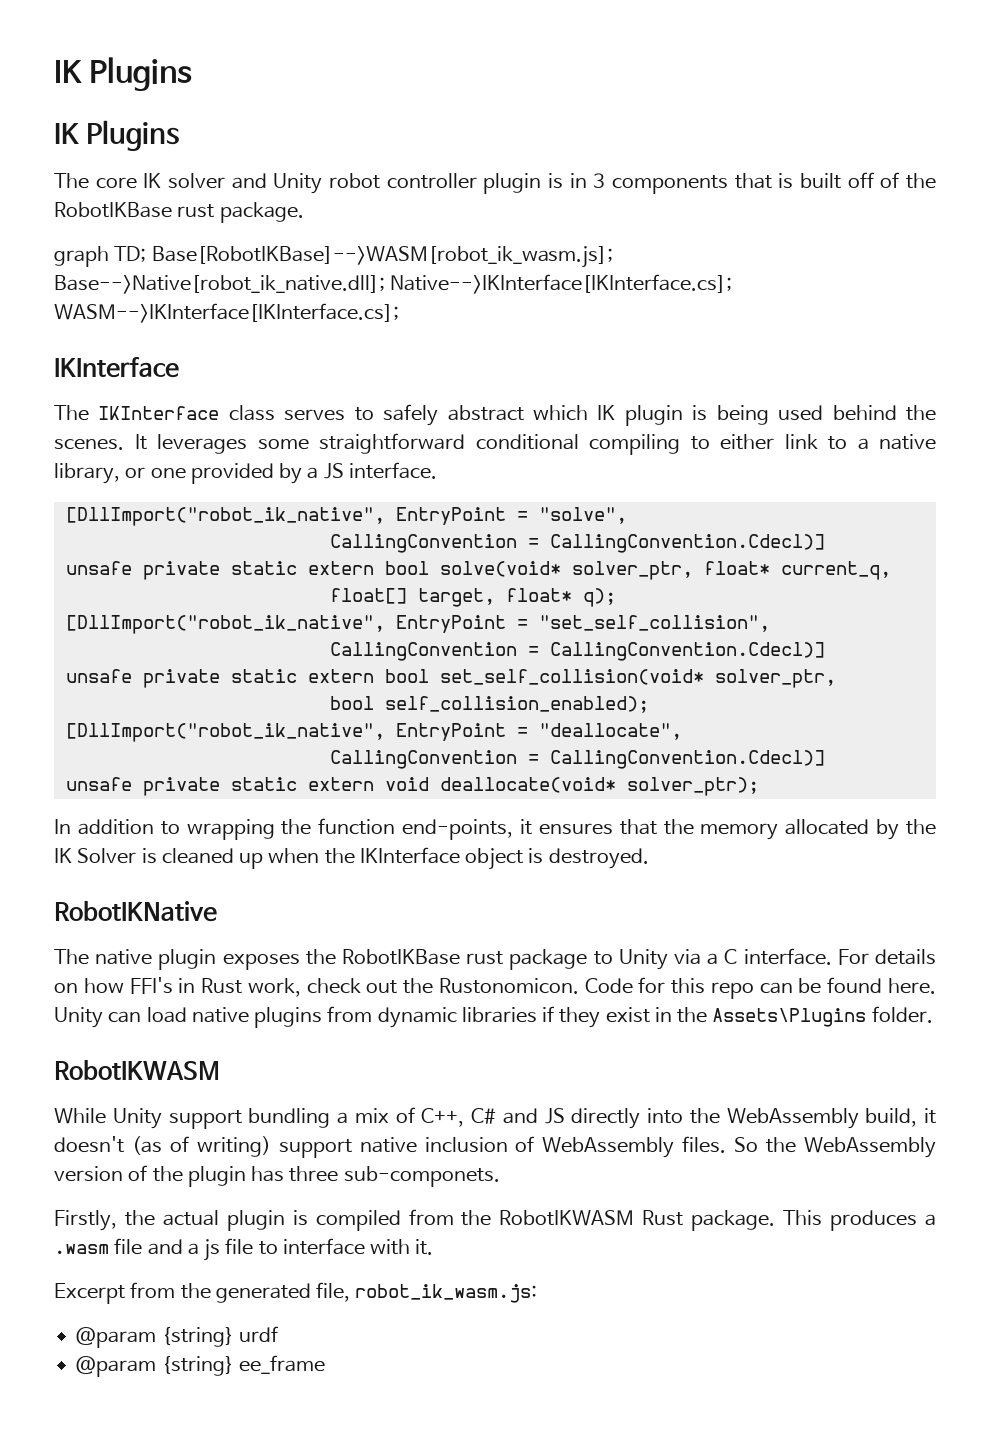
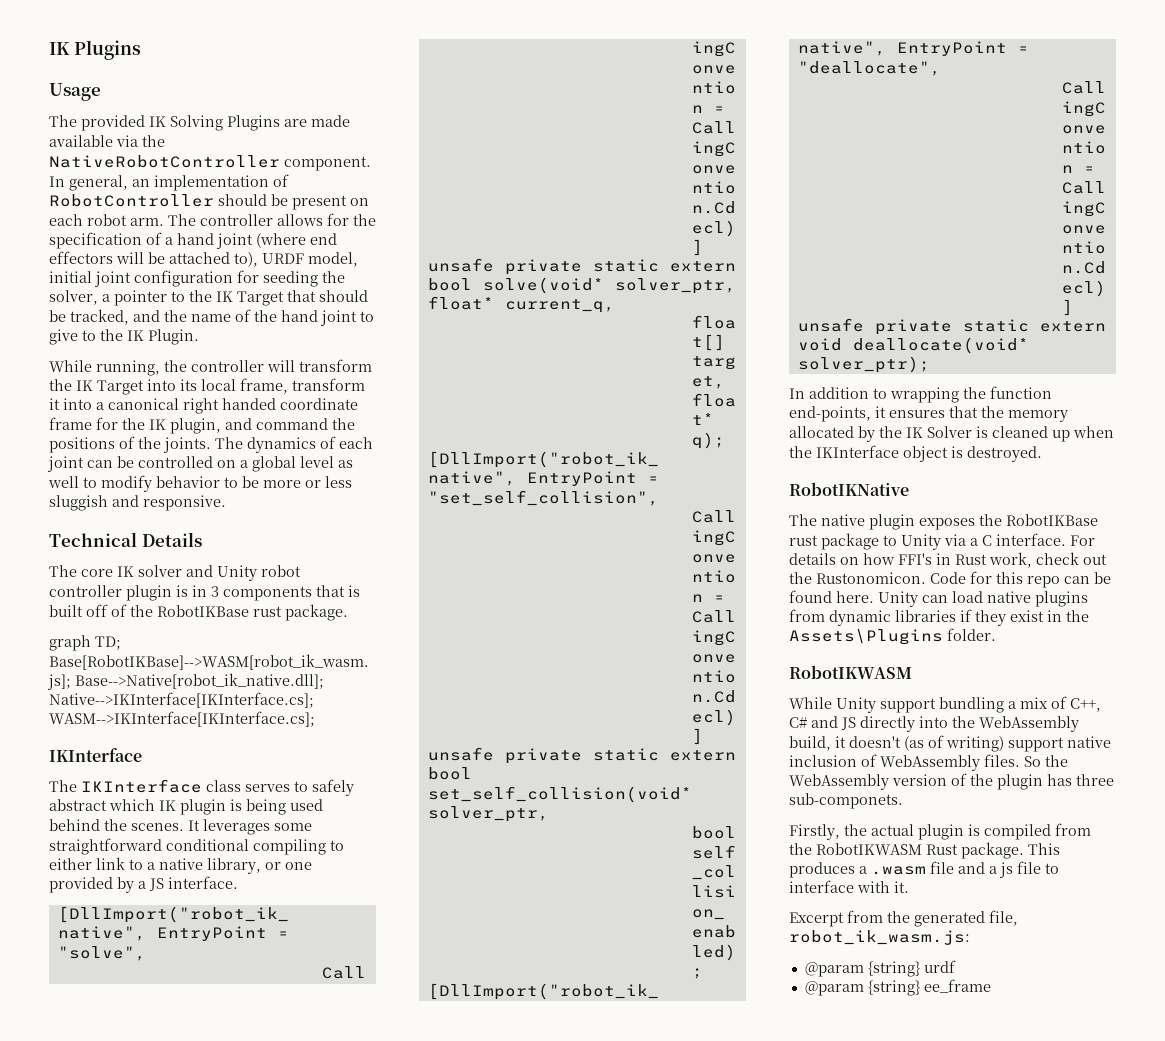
[54,57,193,91] [54,120,180,151] IK Plugins // IK Plugins -> [49,40,141,60] [49,83,101,101] [49,115,350,131] [49,135,165,147] [49,155,371,171] [49,174,289,191] [49,194,369,210] [49,213,376,226] [49,232,337,249] [49,251,358,267] [49,270,345,287] [49,290,368,306] [49,309,374,326] [49,329,199,345] [49,359,372,376] [49,378,365,395] [49,398,358,414] [49,417,355,434] [49,436,373,453] [47,456,353,472] [48,475,352,492] [49,495,226,511] [49,532,202,547] IK Plugins // Usage // The provided IK Solving Plugins are made available via the NativeRobotController component. In general, an implementation of RobotController should be present on each robot arm. The controller allows for the specification of a hand joint (where end effectors will be attached to), URDF model, initial joint configuration for seeding the solver, a pointer to the IK Target that should be tracked, and the name of the hand joint to give to the IK Plugin. // While running, the controller will transform the IK Target into its local frame, transform it into a canonical right handed coordinate frame for the IK plugin, and command the positions of the joints. The dynamics of each joint can be controlled on a global level as well to modify behavior to be more or less sluggish and responsive. // Technical Details

